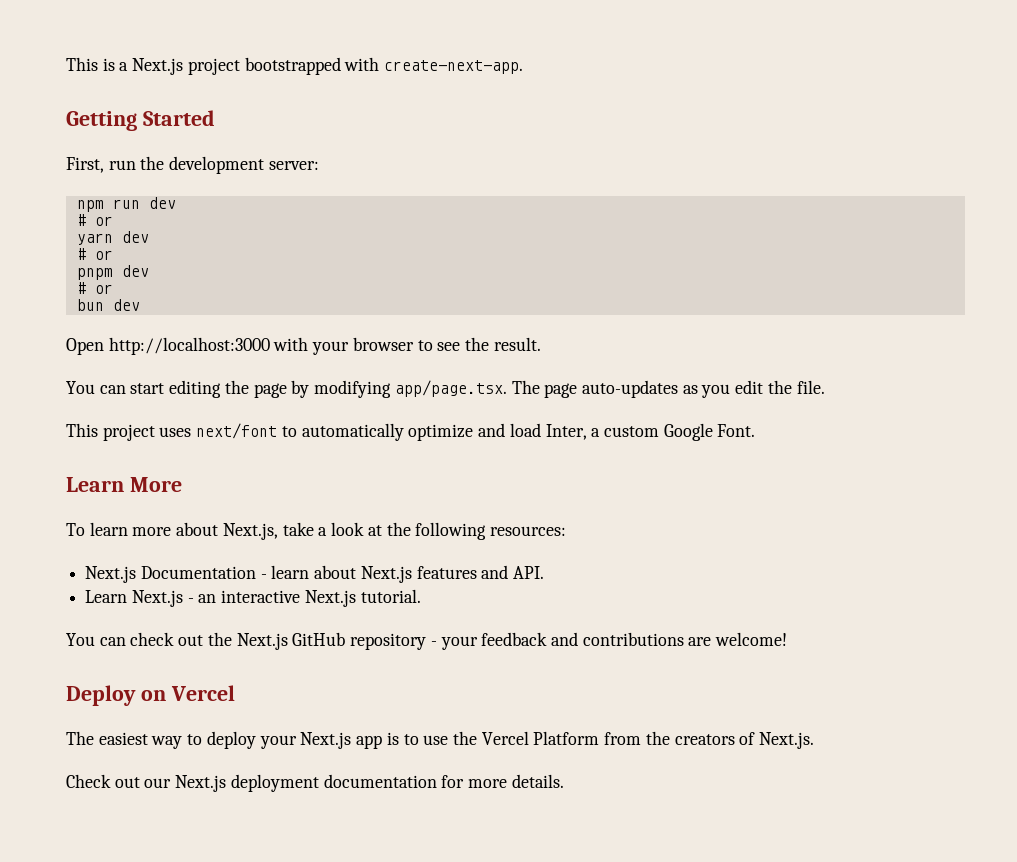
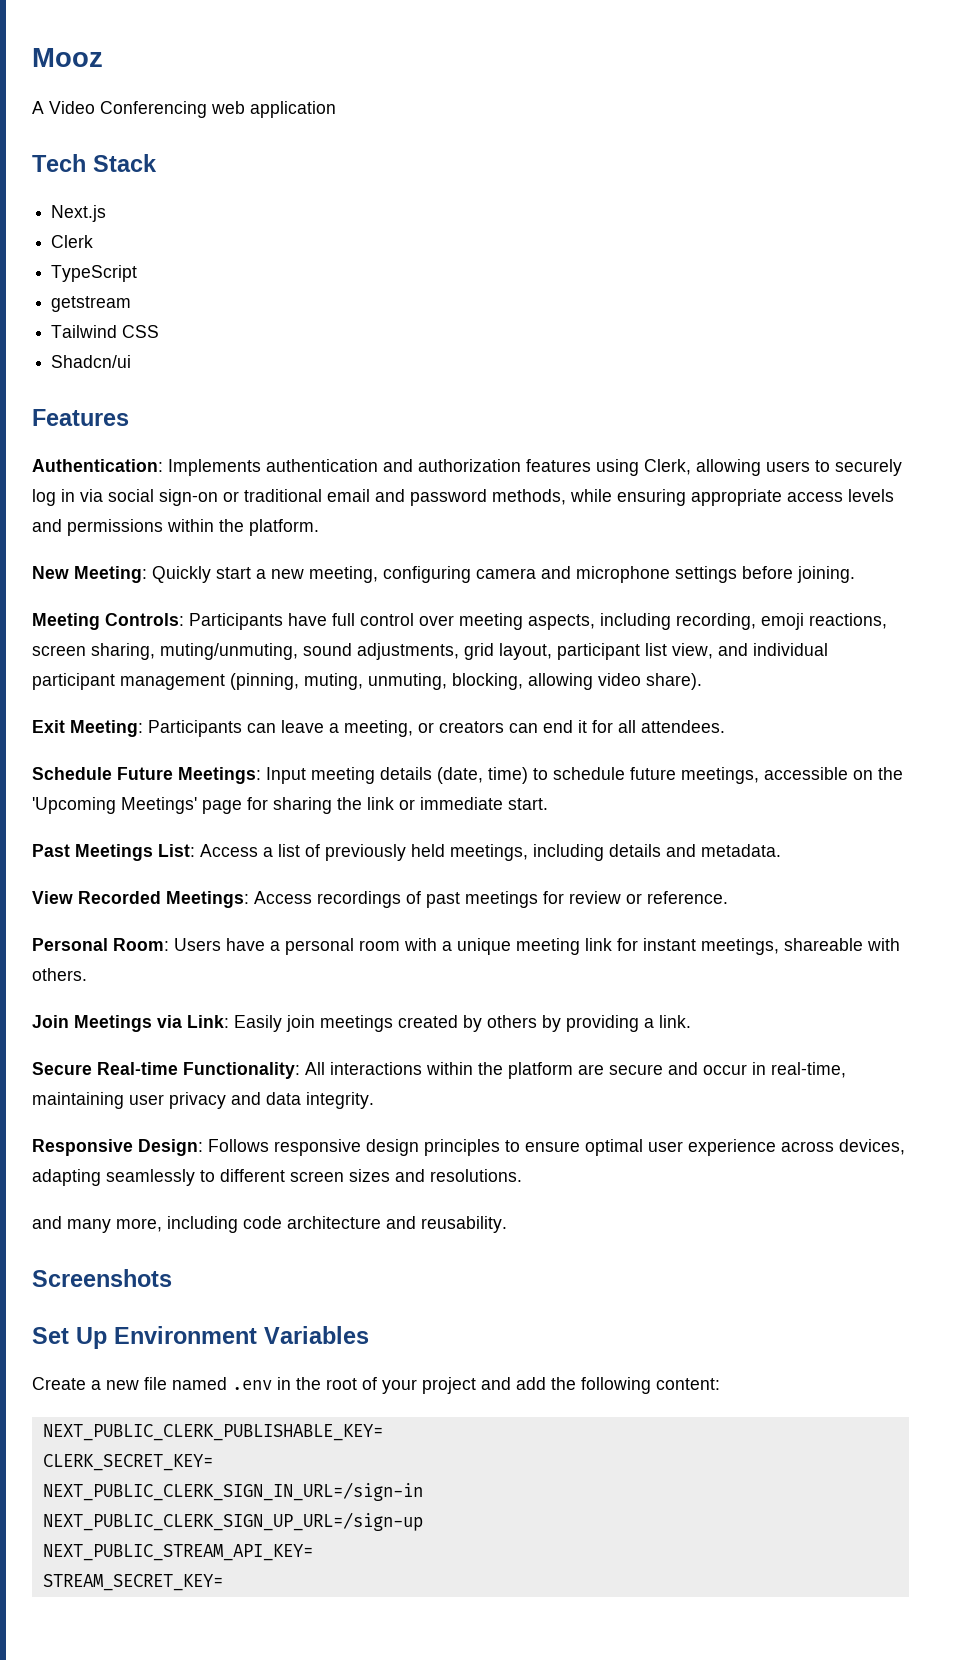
[66,57,524,75] [66,110,215,131] [66,156,319,174] [76,197,176,212] [76,214,113,226] [76,231,149,245] [76,248,113,260] [76,265,149,280] [76,282,113,294] [76,299,140,311] [66,337,541,355] [66,380,825,398] [66,423,756,441] [66,477,182,492] [66,522,566,540] [85,565,545,583] [85,589,421,607] [66,632,788,650] [66,685,235,706] [66,731,815,749] [66,774,564,792] This is a Next.js project bootstrapped with create-next-app. // Getting Started // First, run the development server: // npm run dev // # or // yarn dev // # or // pnpm dev // # or // bun dev // Open http://localhost:3000 with your browser to see the result. // You can start editing the page by modifying app/page.tsx. The page auto-updates as you edit the file. // This project uses next/font to automatically optimize and load Inter, a custom Google Font. // Learn More // To learn more about Next.js, take a look at the following resources: // Next.js Documentation - learn about Next.js features and API. // Learn Next.js - an interactive Next.js tutorial. // You can check out the Next.js GitHub repository - your feedback and contributions are welcome! // Deploy on Vercel // The easiest way to deploy your Next.js app is to use the Vercel Platform from the creators of Next.js. // Check out our Next.js deployment documentation for more details. -> [32,48,103,67] [32,101,336,118] [32,154,157,172] [51,205,107,222] [51,235,94,248] [51,265,138,282] [51,296,132,312] [51,325,160,338] [51,355,132,368] [32,409,129,426] [32,459,902,476] [32,489,894,506] [32,519,319,536] [32,566,855,583] [32,613,887,630] [32,643,828,660] [32,673,702,690] [32,720,725,737] [32,767,903,784] [32,797,548,814] [32,844,781,861] [32,891,728,908] [32,938,900,955] [32,968,87,981] [32,1015,691,1032] [32,1062,846,1079] [32,1092,374,1109] [32,1139,905,1156] [32,1169,522,1186] [32,1216,507,1233] [32,1269,172,1287] [32,1326,369,1349] [32,1377,720,1394] [42,1424,383,1441] [42,1454,213,1471] [42,1482,423,1501] [42,1512,423,1531] [42,1544,313,1561] [42,1574,223,1591] Mooz // A Video Conferencing web application // Tech Stack // Next.js // Clerk // TypeScript // getstream // Tailwind CSS // Shadcn/ui // Features // Authentication: Implements authentication and authorization features using Clerk, allowing users to securely log in via social sign-on or traditional email and password methods, while ensuring appropriate access levels and permissions within the platform. // New Meeting: Quickly start a new meeting, configuring camera and microphone settings before joining. // Meeting Controls: Participants have full control over meeting aspects, including recording, emoji reactions, screen sharing, muting/unmuting, sound adjustments, grid layout, participant list view, and individual participant management (pinning, muting, unmuting, blocking, allowing video share). // Exit Meeting: Participants can leave a meeting, or creators can end it for all attendees. // Schedule Future Meetings: Input meeting details (date, time) to schedule future meetings, accessible on the 'Upcoming Meetings' page for sharing the link or immediate start. // Past Meetings List: Access a list of previously held meetings, including details and metadata. // View Recorded Meetings: Access recordings of past meetings for review or reference. // Personal Room: Users have a personal room with a unique meeting link for instant meetings, shareable with others. // Join Meetings via Link: Easily join meetings created by others by providing a link. // Secure Real-time Functionality: All interactions within the platform are secure and occur in real-time, maintaining user privacy and data integrity. // Responsive Design: Follows responsive design principles to ensure optimal user experience across devices, adapting seamlessly to different screen sizes and resolutions. // and many more, including code architecture and reusability. // Screenshots // Set Up Environment Variables // Create a new file named .env in the root of your project and add the following content: // NEXT_PUBLIC_CLERK_PUBLISHABLE_KEY= // CLERK_SECRET_KEY= // NEXT_PUBLIC_CLERK_SIGN_IN_URL=/sign-in // NEXT_PUBLIC_CLERK_SIGN_UP_URL=/sign-up // NEXT_PUBLIC_STREAM_API_KEY= // STREAM_SECRET_KEY=

